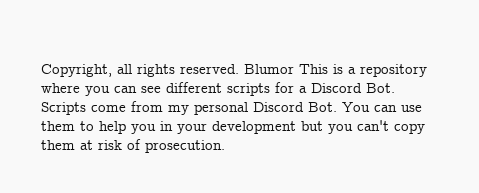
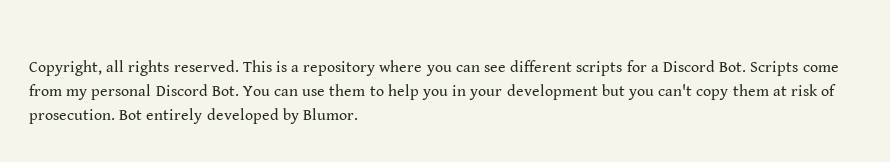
[244,64,294,74] Blumor -> (239, 66) none
(225, 146) none -> [119,108,358,124] Bot entirely developed by Blumor.

